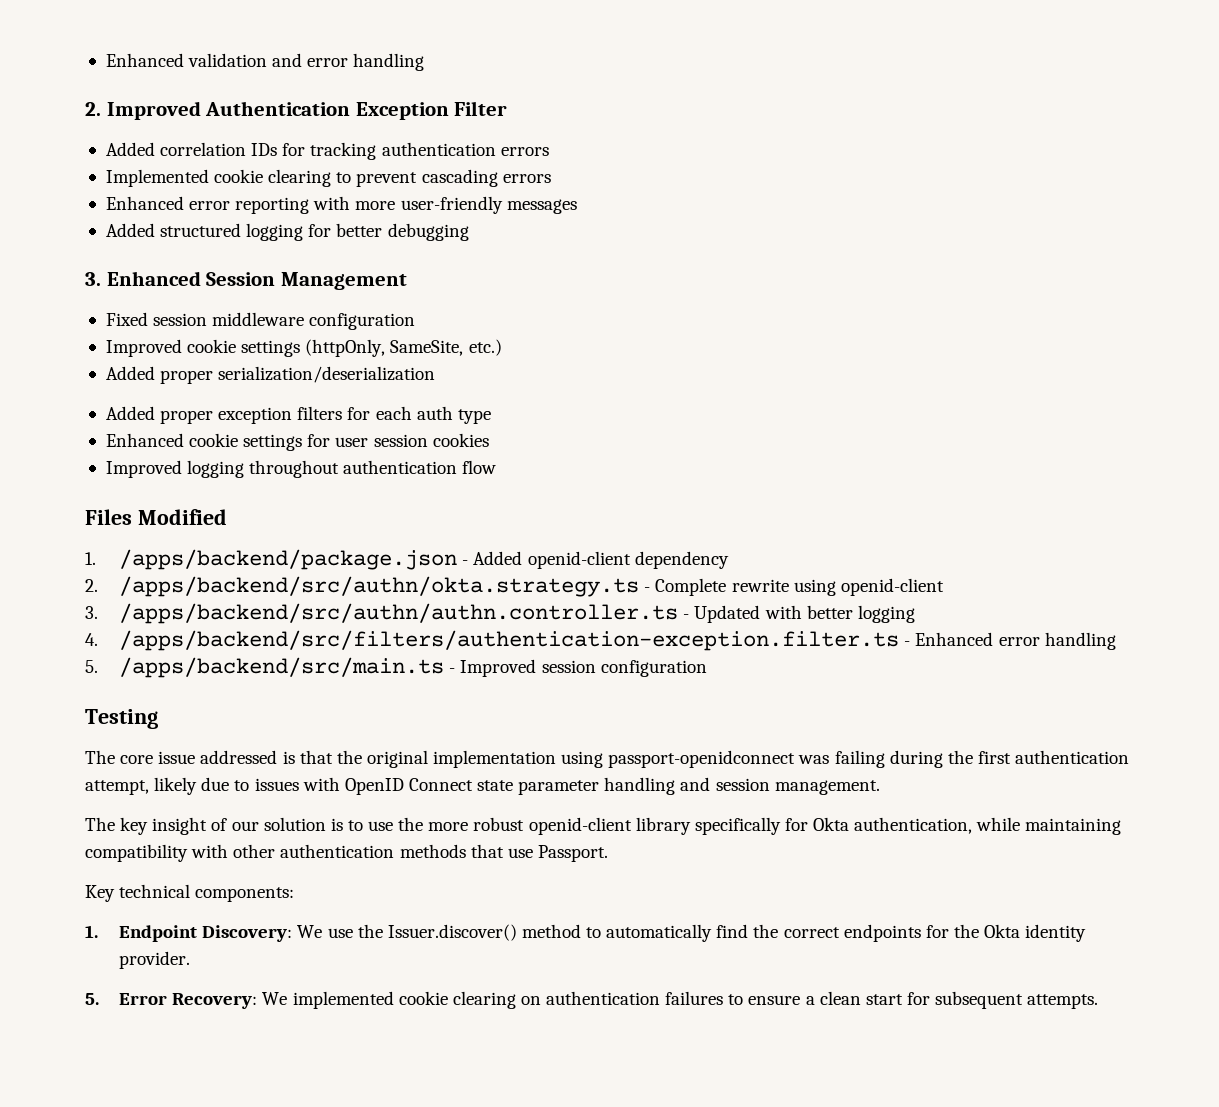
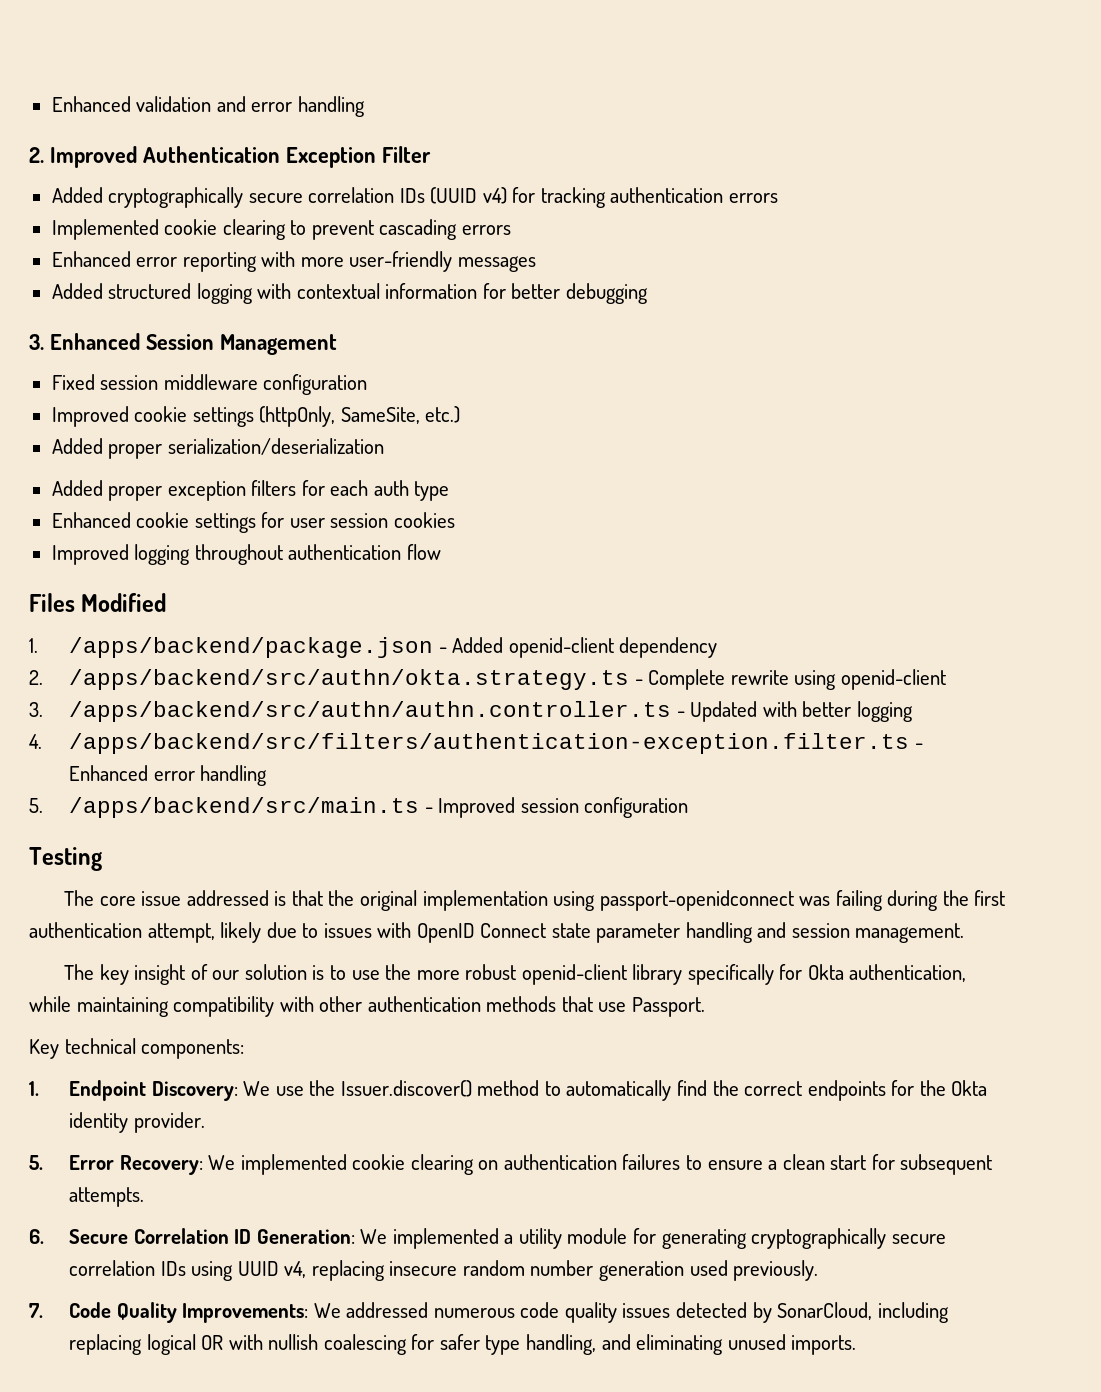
[160,142,278,156] correlation IDs -> [108,187,507,208] cryptographically secure correlation IDs (UUID v4)
(304, 232) none -> [257,283,478,299] with contextual information
(1099, 1001) none -> [29,1228,946,1249] [69,1260,819,1281] [29,1302,949,1323] [69,1334,857,1355] // 6. Secure Correlation ID Generation: We implemented a utility module for generating cryptographically secure correlation IDs using UUID v4, replacing insecure random number generation used previously. // 7. Code Quality Improvements: We addressed numerous code quality issues detected by SonarCloud, including replacing logical OR with nullish coalescing for safer type handling, and eliminating unused imports.

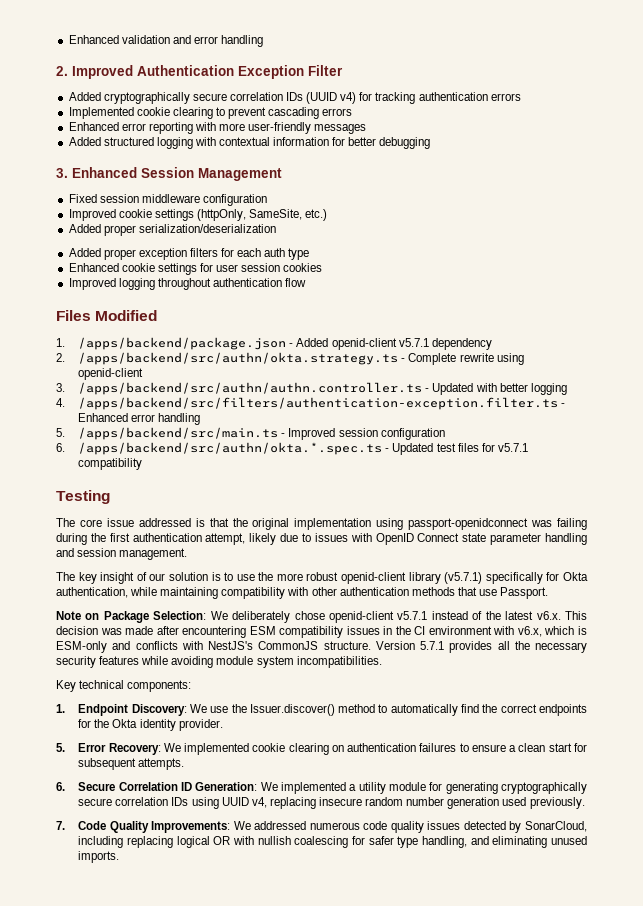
(614, 647) none -> [398,338,429,347] v5.7.1
(689, 807) none -> [56,442,528,455] [78,458,143,470] // 6. /apps/backend/src/authn/okta.*.spec.ts - Updated test files for v5.7.1 compatibility
(683, 974) none -> [444,572,483,584] (v5.7.1)
(705, 1007) none -> [56,611,588,623] [56,626,587,638] [56,641,587,653] [56,656,382,668] // Note on Package Selection: We deliberately chose openid-client v5.7.1 instead of the latest v6.x. This decision was made after encountering ESM compatibility issues in the CI environment with v6.x, which is ESM-only and conflicts with NestJS's CommonJS structure. Version 5.7.1 provides all the necessary security features while avoiding module system incompatibilities.

